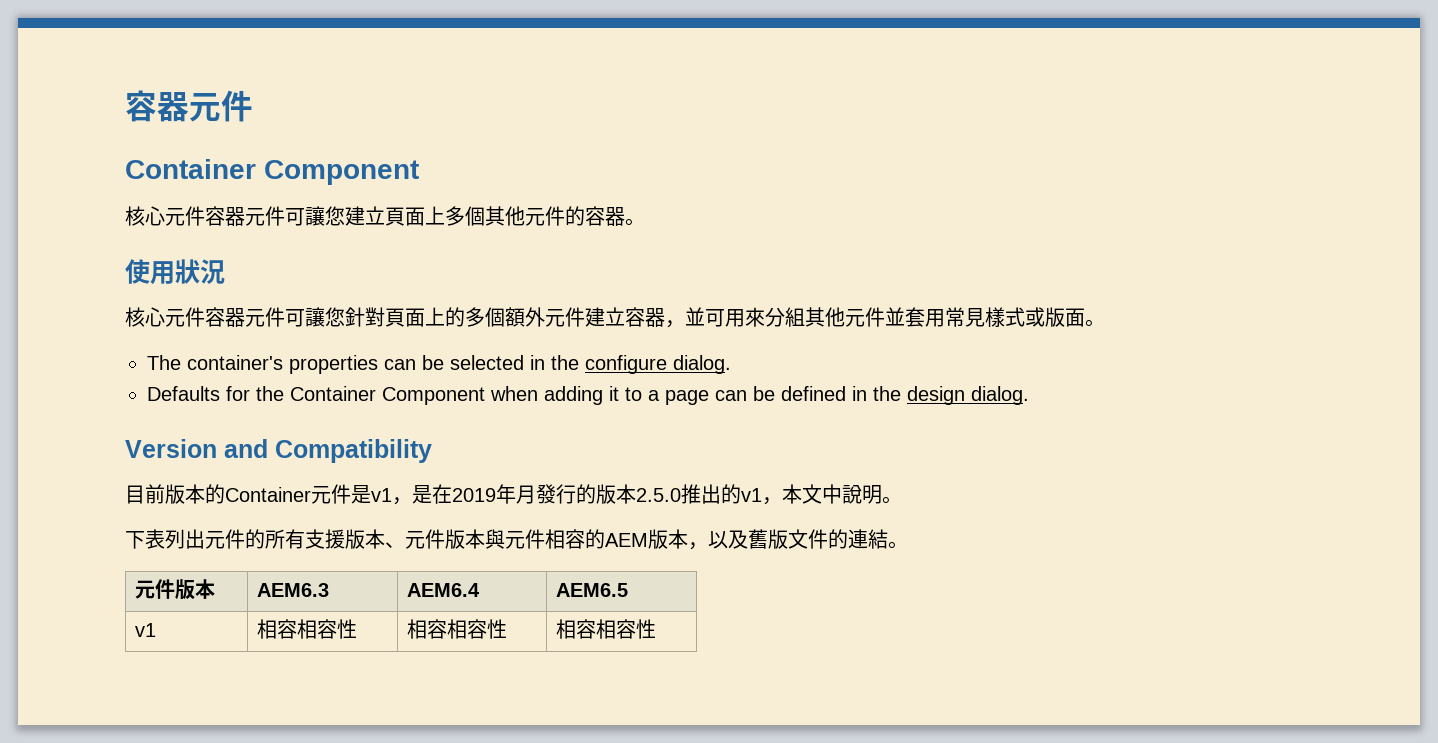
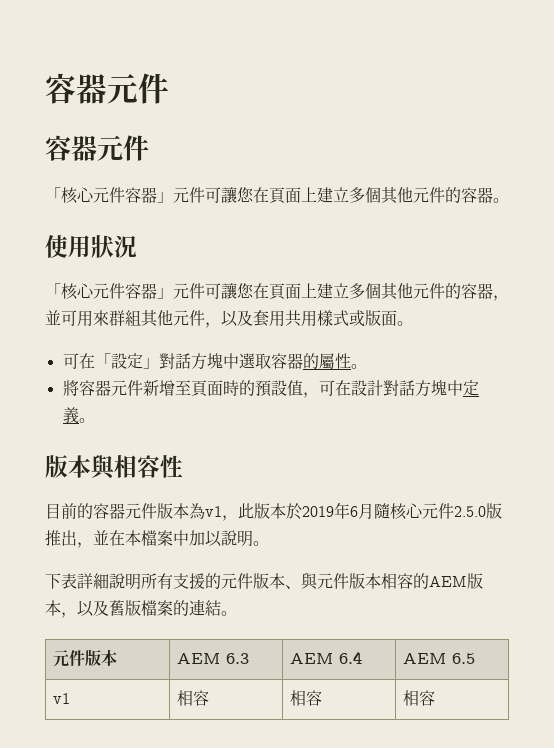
[125,90,253,122] [125,159,419,185] [125,206,445,226] 容器元件 // Container Component // 核心元件容器元件可讓您建立頁面上 -> [45,73,169,104] [45,135,149,161] [45,187,349,204] 容器元件 // 容器元件 // 「核心元件容器」元件可讓您在頁面上建立
[125,307,625,327] 核心元件容器元件可讓您針對頁面上的多個額外元件建立 -> [45,283,461,300] 「核心元件容器」元件可讓您在頁面上建立多個其他元件的
[765,307,785,327] 分 -> [109,310,125,326] 群
[885,307,985,327] 並套用常見 -> [205,310,317,328] ，以及套用共用
[147,355,731,374] [147,386,1029,405] [125,439,432,463] [125,484,842,505] The container's properties can be selected in the configure dialog. // Defaults for the Container Component when adding it to a page can be defined in the design dialog. // Version and Compatibility // 目前版本的Container元件是v1，是在2019年月發行的版本2.5.0推出的v1，本文中 -> [62,353,367,370] [62,380,479,398] [62,407,95,424] [45,455,183,480] [45,502,502,521] [45,530,222,548] 可在「設定」對話方塊中選取容器的屬性。 // 將容器元件新增至頁面時的預設值，可在設計對話方塊中定義。 // 版本與相容性 // 目前的容器元件版本為v1，此版本於2019年6月隨核心元件2.5.0版推出，並在本檔案中加以
[165,529,265,549] 列出元件的 -> [77,573,141,590] 詳細說明
[345,529,545,549] 版本、元件版本與元件 -> [205,573,381,590] 的元件版本、與元件版本
[788,529,828,549] 文件 -> [141,600,173,616] 檔案
[257,583,330,597] [407,583,481,597] [556,583,629,597] AEM6.3 | AEM6.4 | AEM6.5 -> [176,653,249,664] [289,651,362,664] [402,653,475,664] AEM 6.3 | AEM 6.4 | AEM 6.5
[297,619,358,639] [407,619,508,639] [556,619,657,639] 相容性 | 相容相容性 | 相容相容性 -> [289,690,322,706] [402,690,435,706] | 相容 | 相容

